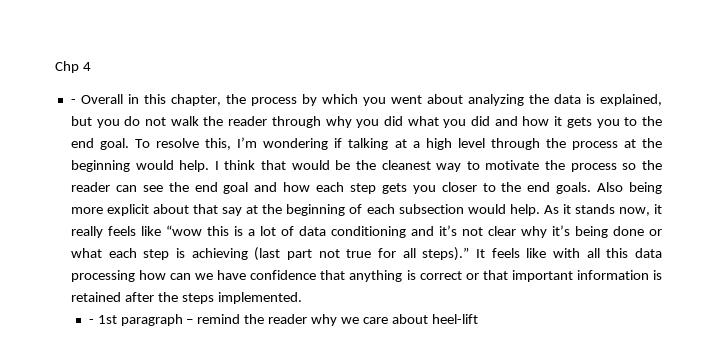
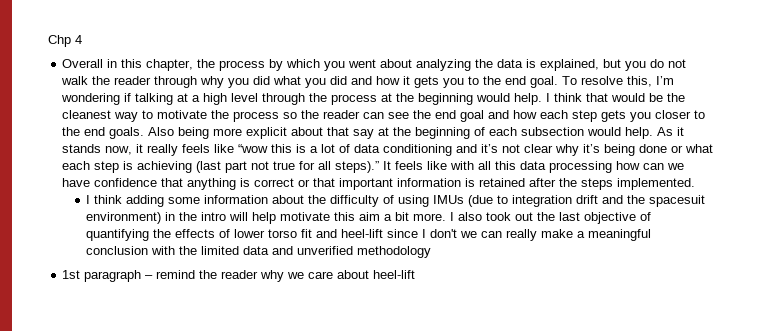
[70,99,76,104] - -> (82, 39) none
[88,319,94,324] - -> [86,195,706,207] [86,212,652,224] [86,229,652,241] [86,246,432,258] I think adding some information about the difficulty of using IMUs (due to integration drift and the spacesuit environment) in the intro will help motivate this aim a bit more. I also took out the last objective of quantifying the effects of lower torso fit and heel-lift since I don't we can really make a meaningful conclusion with the limited data and unverified methodology //

